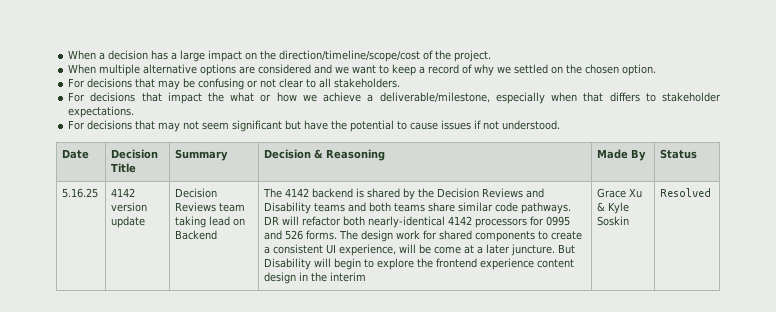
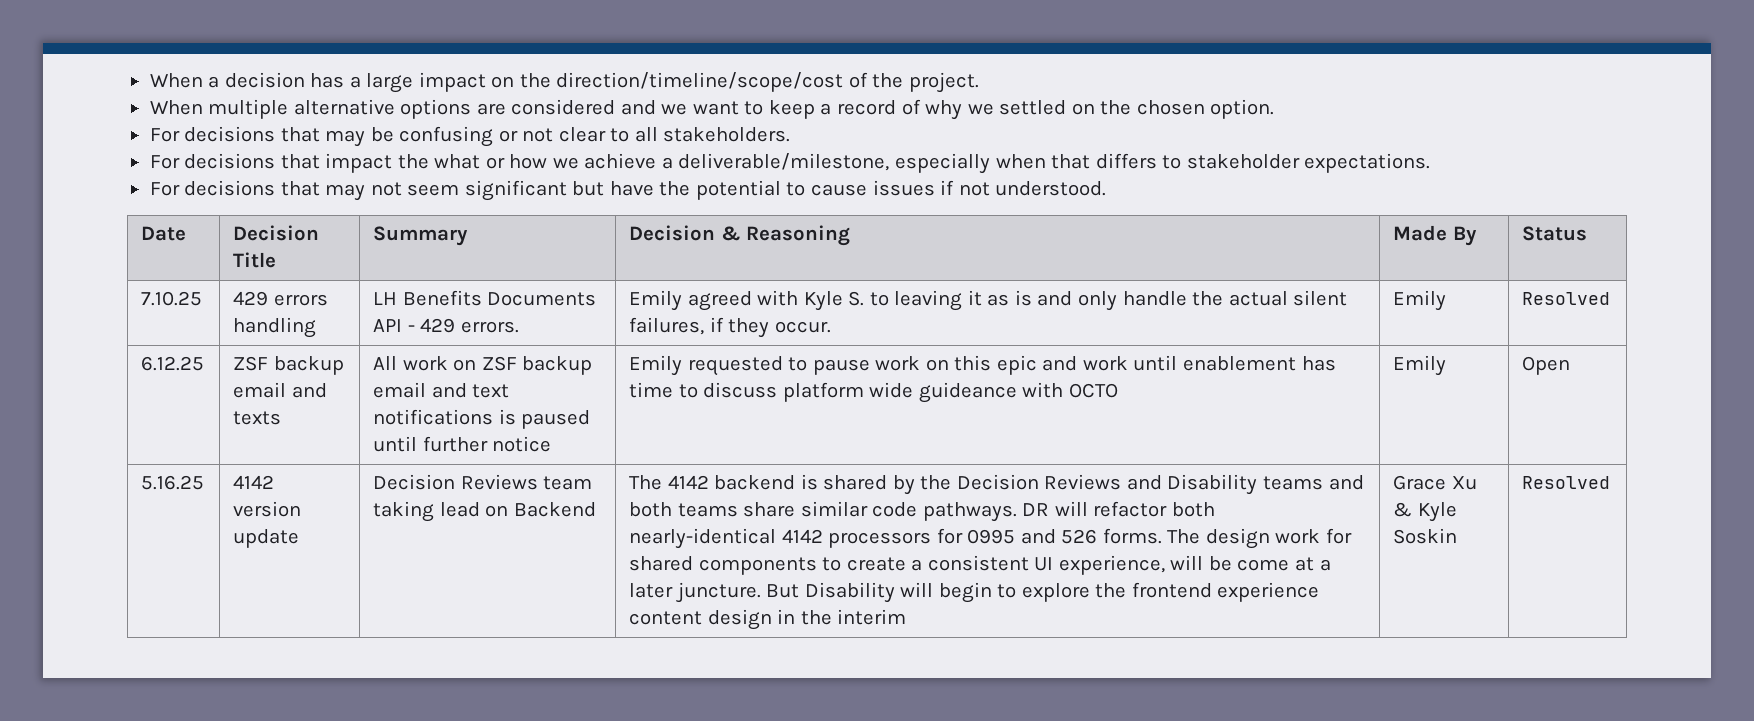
(698, 154) none -> [141,291,203,306] [233,291,328,306] [233,317,317,338] [373,290,597,306] [373,318,519,333] [629,290,1348,311] [629,317,831,338] [1393,290,1447,311] [1522,292,1611,305] [141,356,205,371] [233,356,344,375] [233,382,327,398] [233,411,282,425] [373,356,593,375] [373,382,510,398] [373,409,591,429] [373,436,552,452] [629,355,1336,376] [629,382,1118,403] [1393,355,1447,376] [1522,356,1571,375] // 7.10.25 | 429 errors handling | LH Benefits Documents API - 429 errors. | Emily agreed with Kyle S. to leaving it as is and only handle the actual silent failures, if they occur. | Emily | Resolved // 6.12.25 | ZSF backup email and texts | All work on ZSF backup email and text notifications is paused until further notice | Emily requested to pause work on this epic and work until enablement has time to discuss platform wide guideance with OCTO | Emily | Open

